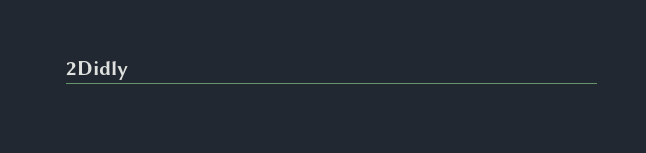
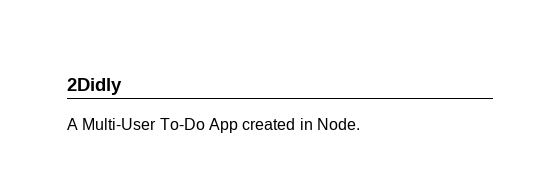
(128, 70) none -> [67,118,360,133] // A Multi-User To-Do App created in Node.

